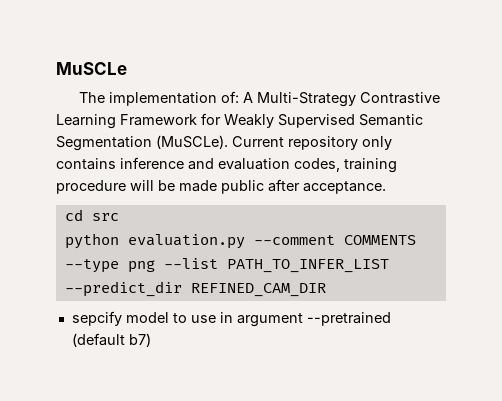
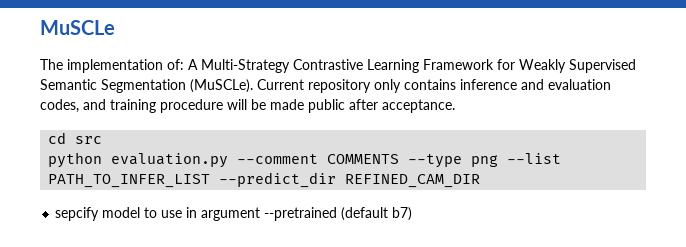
(340, 165) none -> [83,99,106,110] and

